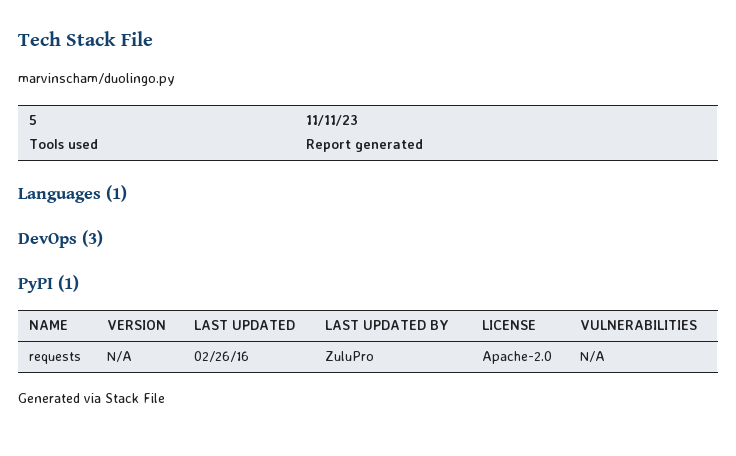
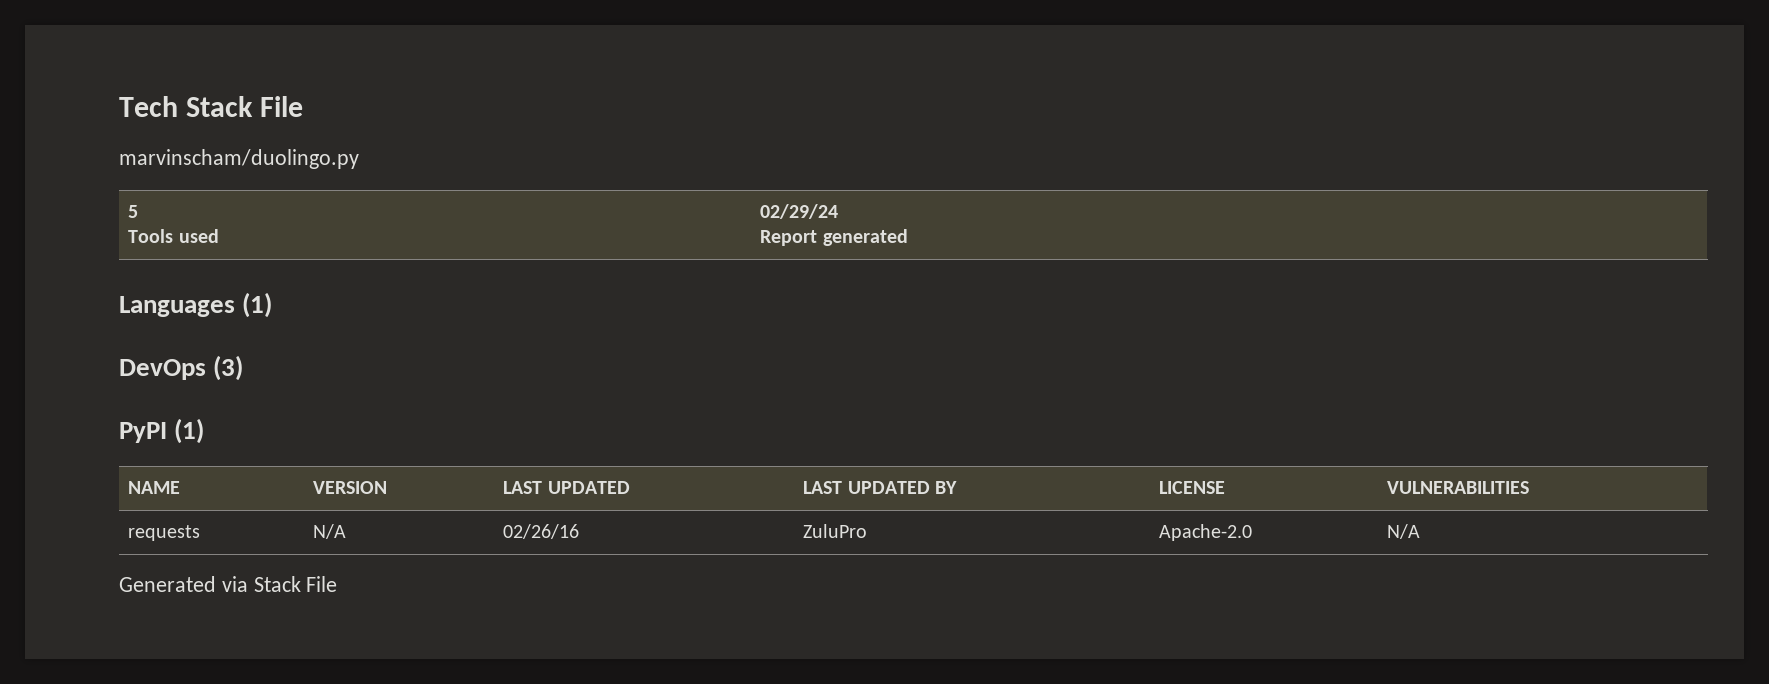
[305,115,358,126] 11/11/23 -> [760,204,839,219] 02/29/24

